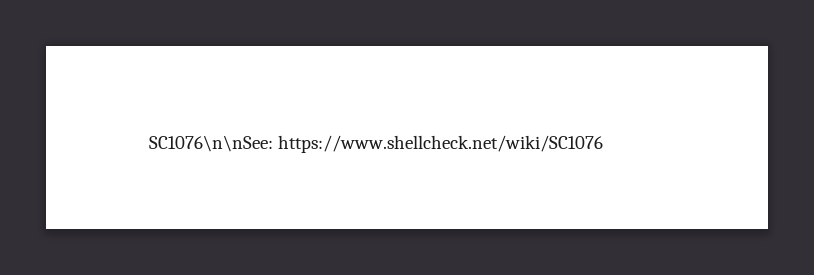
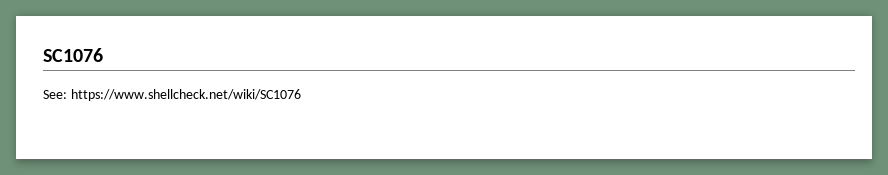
[149,135,273,152] SC1076\n\nSee: -> [43,48,103,62] [43,90,67,99] SC1076 // See:

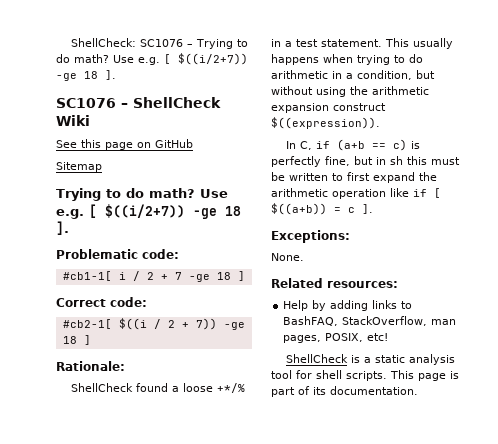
[43,48,103,62] [43,89,301,101] SC1076 // See: https://www.shellcheck.net/wiki/SC1076 -> [71,38,249,49] [56,53,248,65] [56,70,116,81] [56,97,221,108] [56,115,90,126] [56,139,193,150] [56,162,102,172] [56,188,228,201] [56,204,241,219] [56,221,69,235] [56,249,179,259] [62,271,245,282] [56,297,147,307] [62,318,245,330] [62,335,91,345] [56,361,125,371] [71,383,246,393] [271,38,453,49] [271,54,423,65] [271,70,435,80] [271,86,429,97] [271,103,386,113] [271,117,380,129] [286,139,421,151] [271,156,460,167] [271,172,437,183] [271,188,441,199] [271,203,373,215] [271,230,350,243] [271,253,304,261] [271,278,398,288] [283,300,413,311] [283,316,457,326] [283,333,389,343] [286,354,456,365] [271,370,459,381] [271,386,418,397] ShellCheck: SC1076 – Trying to do math? Use e.g. [ $((i/2+7)) -ge 18 ]. // SC1076 – ShellCheck Wiki // See this page on GitHub // Sitemap // Trying to do math? Use e.g. [ $((i/2+7)) -ge 18 ]. // Problematic code: // #cb1-1[ i / 2 + 7 -ge 18 ] // Correct code: // #cb2-1[ $((i / 2 + 7)) -ge 18 ] // Rationale: // ShellCheck found a loose +*/% in a test statement. This usually happens when trying to do arithmetic in a condition, but without using the arithmetic expansion construct $((expression)). // In C, if (a+b == c) is perfectly fine, but in sh this must be written to first expand the arithmetic operation like if [ $((a+b)) = c ]. // Exceptions: // None. // Related resources: // Help by adding links to BashFAQ, StackOverflow, man pages, POSIX, etc! // ShellCheck is a static analysis tool for shell scripts. This page is part of its documentation.

